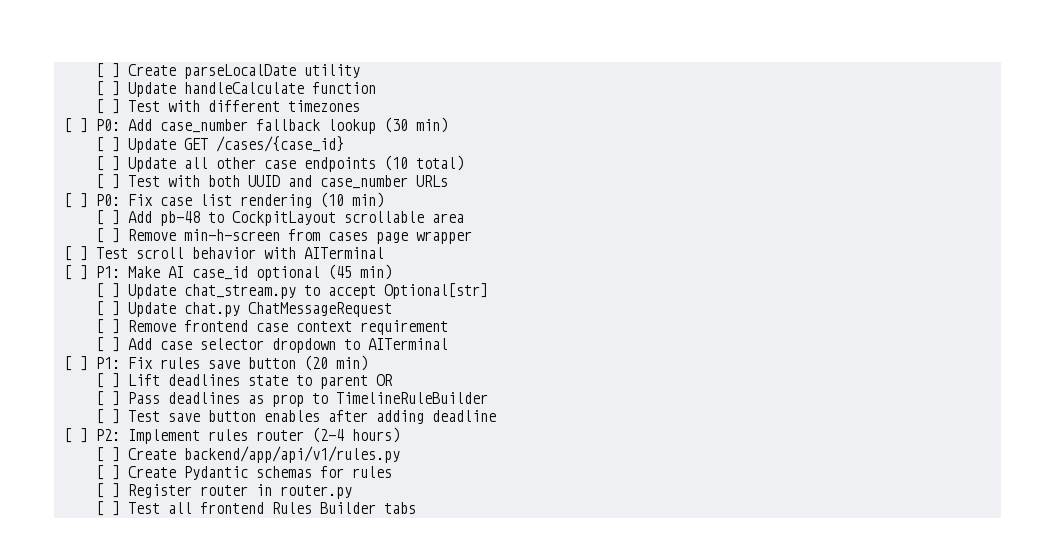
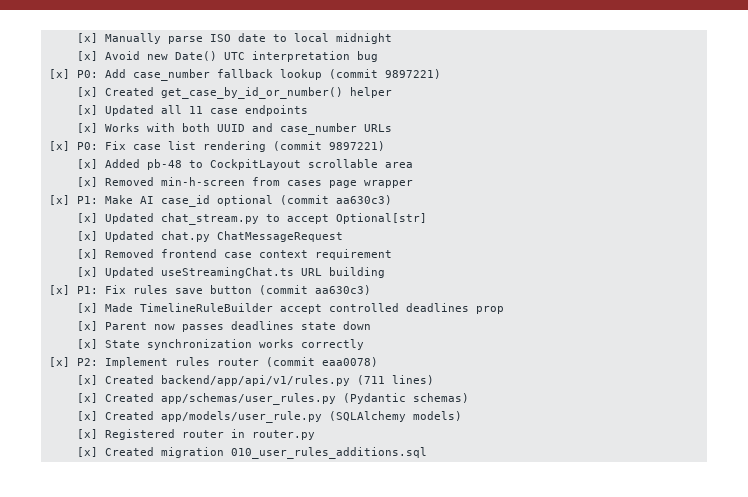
[95,63,360,79] [95,81,376,97] [95,99,360,114] [63,118,88,133] [ ] Create parseLocalDate utility // [ ] Update handleCalculate function // [ ] Test with different timezones // [ ] -> [76,33,392,44] [76,51,378,62] [48,69,70,79] [x] Manually parse ISO date to local midnight // [x] Avoid new Date() UTC interpretation bug // [x]
[383,117,448,133] [95,136,344,153] [95,155,464,172] [95,174,160,189] (30 min) // [ ] Update GET /cases/{case_id} // [ ] Update all other case endpoints (10 total) // [ ] Test -> [328,69,441,79] [76,87,392,99] [76,105,308,116] [76,123,140,133] (commit 9897221) // [x] Created get_case_by_id_or_number() helper // [x] Updated all 11 case endpoints // [x] Works
[63,193,88,208] [ ] -> [48,141,70,151] [x]
[319,192,384,208] [95,210,152,225] (10 min) // [ ] Add -> [272,141,385,151] [76,159,140,169] (commit 9897221) // [x] Added
[95,228,176,243] [ ] Remove -> [76,177,154,187] [x] Removed
[63,246,384,261] [63,265,88,280] [ ] Test scroll behavior with AITerminal // [ ] -> [48,195,70,205] [x]
[327,264,392,280] [95,283,176,299] (45 min) // [ ] Update -> [279,195,392,205] [76,213,154,224] (commit aa630c3) // [x] Updated
[95,301,176,317] [ ] Update -> [76,231,154,242] [x] Updated
[95,319,176,334] [ ] Remove -> [76,249,154,259] [x] Removed
[95,337,448,353] [63,356,88,371] [ ] Add case selector dropdown to AITerminal // [ ] -> [76,267,385,278] [48,285,70,295] [x] Updated useStreamingChat.ts URL building // [x]
[303,355,368,371] [95,373,393,389] [95,391,488,407] [95,409,496,424] [63,427,400,444] [95,446,400,463] [95,465,392,480] [95,483,352,499] [95,501,416,516] (20 min) // [ ] Lift deadlines state to parent OR // [ ] Pass deadlines as prop to TimelineRuleBuilder // [ ] Test save button enables after adding deadline // [ ] P2: Implement rules router (2-4 hours) // [ ] Create backend/app/api/v1/rules.py // [ ] Create Pydantic schemas for rules // [ ] Register router in router.py // [ ] Test all frontend Rules Builder tabs -> [258,285,371,295] [76,303,504,314] [76,321,371,332] [76,339,364,350] [48,357,378,368] [76,375,434,386] [76,393,469,405] [76,411,462,423] [76,429,315,440] [76,447,427,459] (commit aa630c3) // [x] Made TimelineRuleBuilder accept controlled deadlines prop // [x] Parent now passes deadlines state down // [x] State synchronization works correctly // [x] P2: Implement rules router (commit eaa0078) // [x] Created backend/app/api/v1/rules.py (711 lines) // [x] Created app/schemas/user_rules.py (Pydantic schemas) // [x] Created app/models/user_rule.py (SQLAlchemy models) // [x] Registered router in router.py // [x] Created migration 010_user_rules_additions.sql

